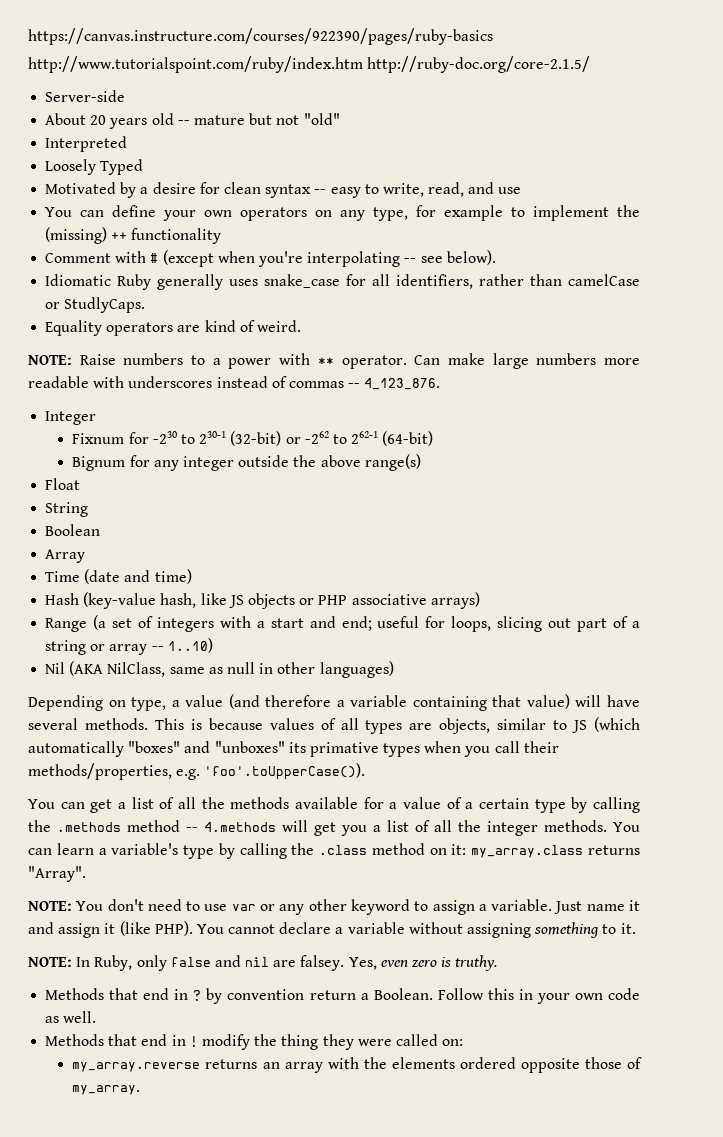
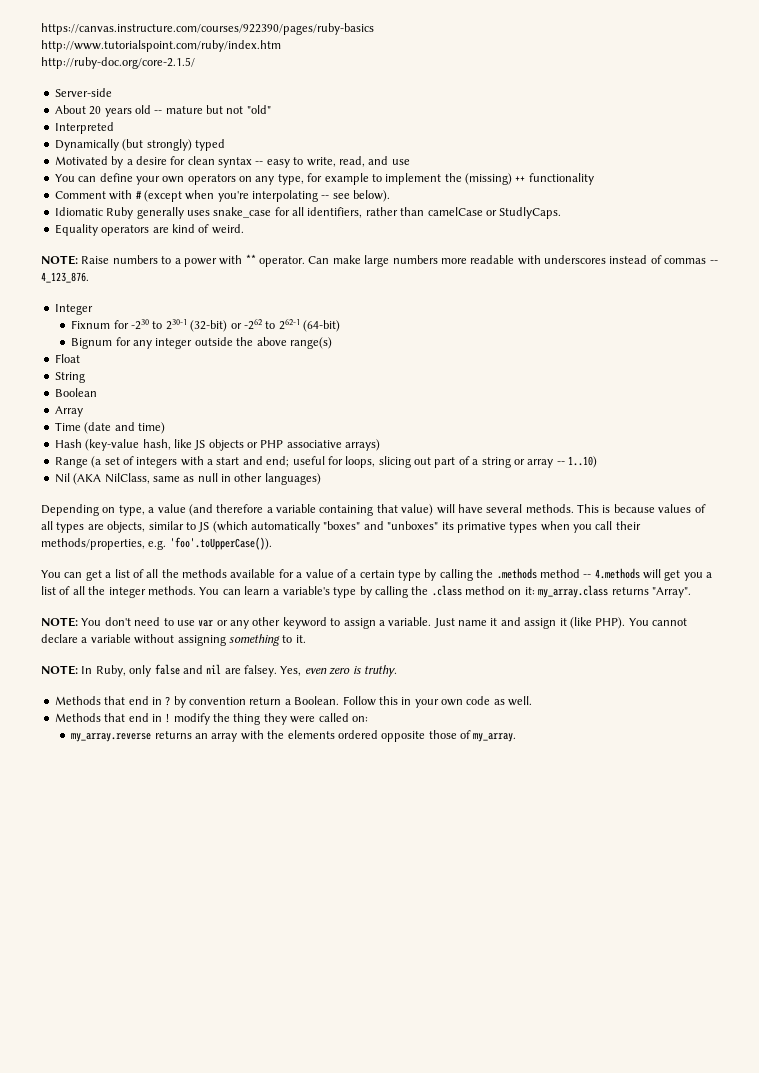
(363, 64) none -> (281, 46) //
[45,159,144,175] Loosely Typed -> [54,139,225,151] Dynamically (but strongly) typed

